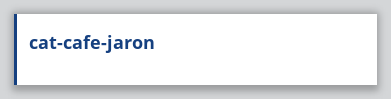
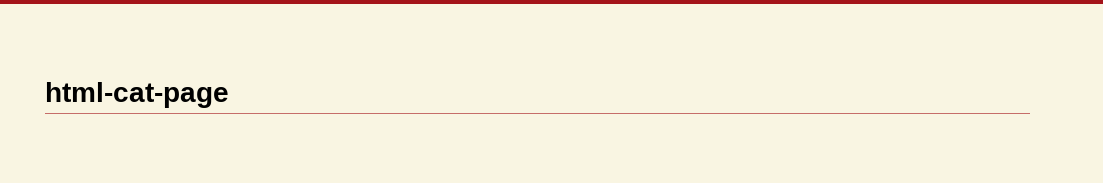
[29,35,155,53] cat-cafe-jaron -> [45,82,229,108] html-cat-page

